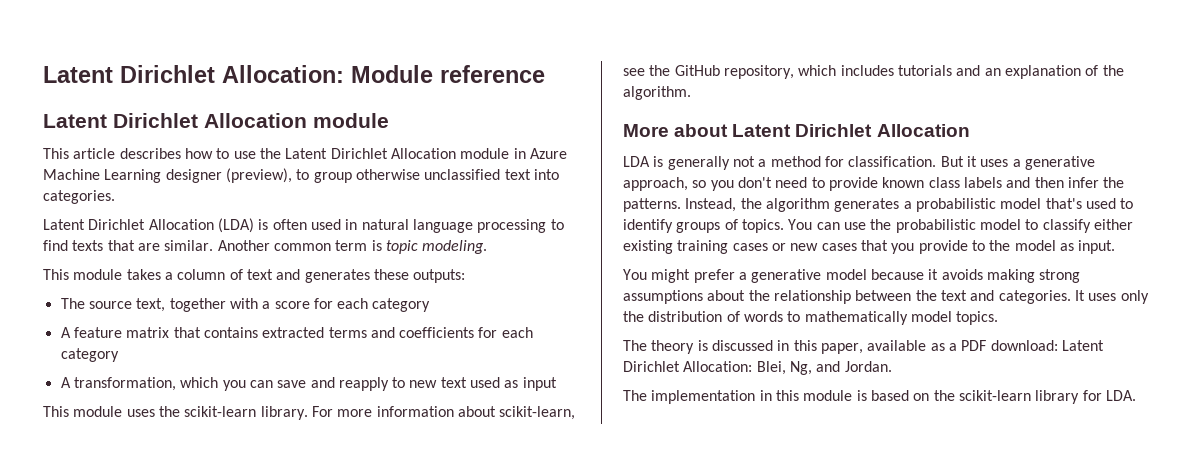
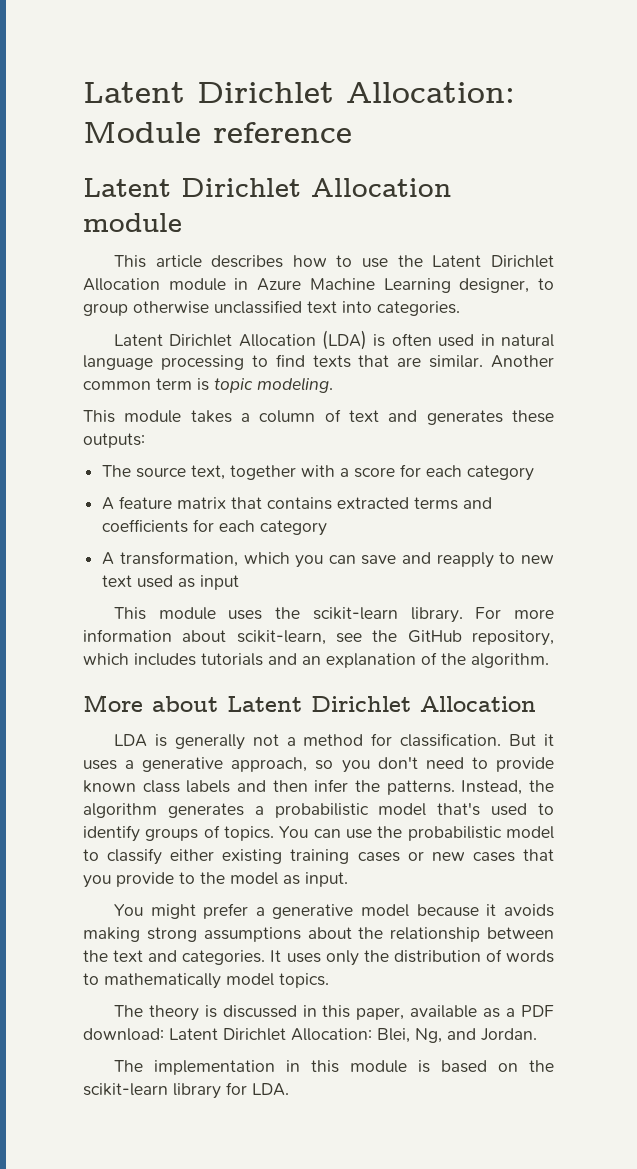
[165,168,292,183] designer (preview), -> [459,278,530,293] designer,

